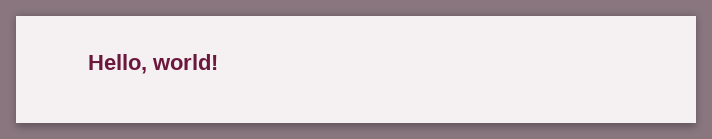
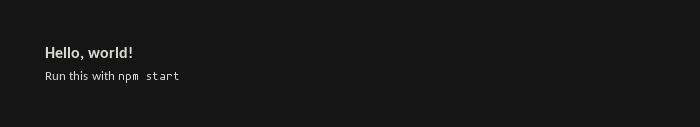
(218, 62) none -> [45,71,181,83] // Run this with npm start

